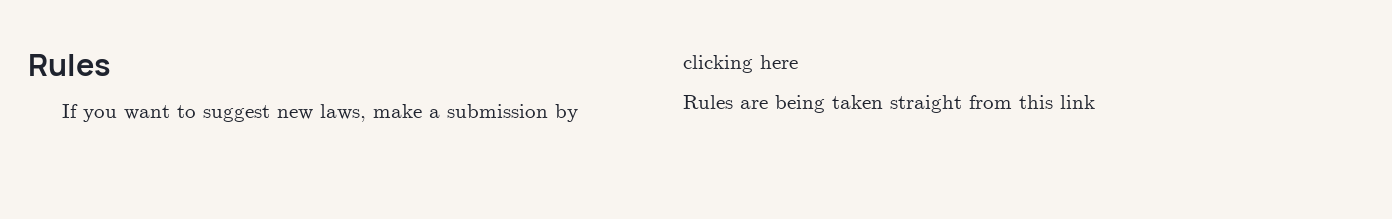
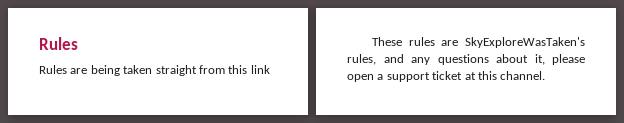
[28,54,111,76] [62,104,579,122] [683,55,798,73] Rules // If you want to suggest new laws, make a submission by clicking here -> [39,37,78,50] Rules
(1095, 102) none -> [372,37,585,48] [347,54,585,65] [347,71,546,82] // These rules are SkyExploreWasTaken's rules, and any questions about it, please open a support ticket at this channel.

